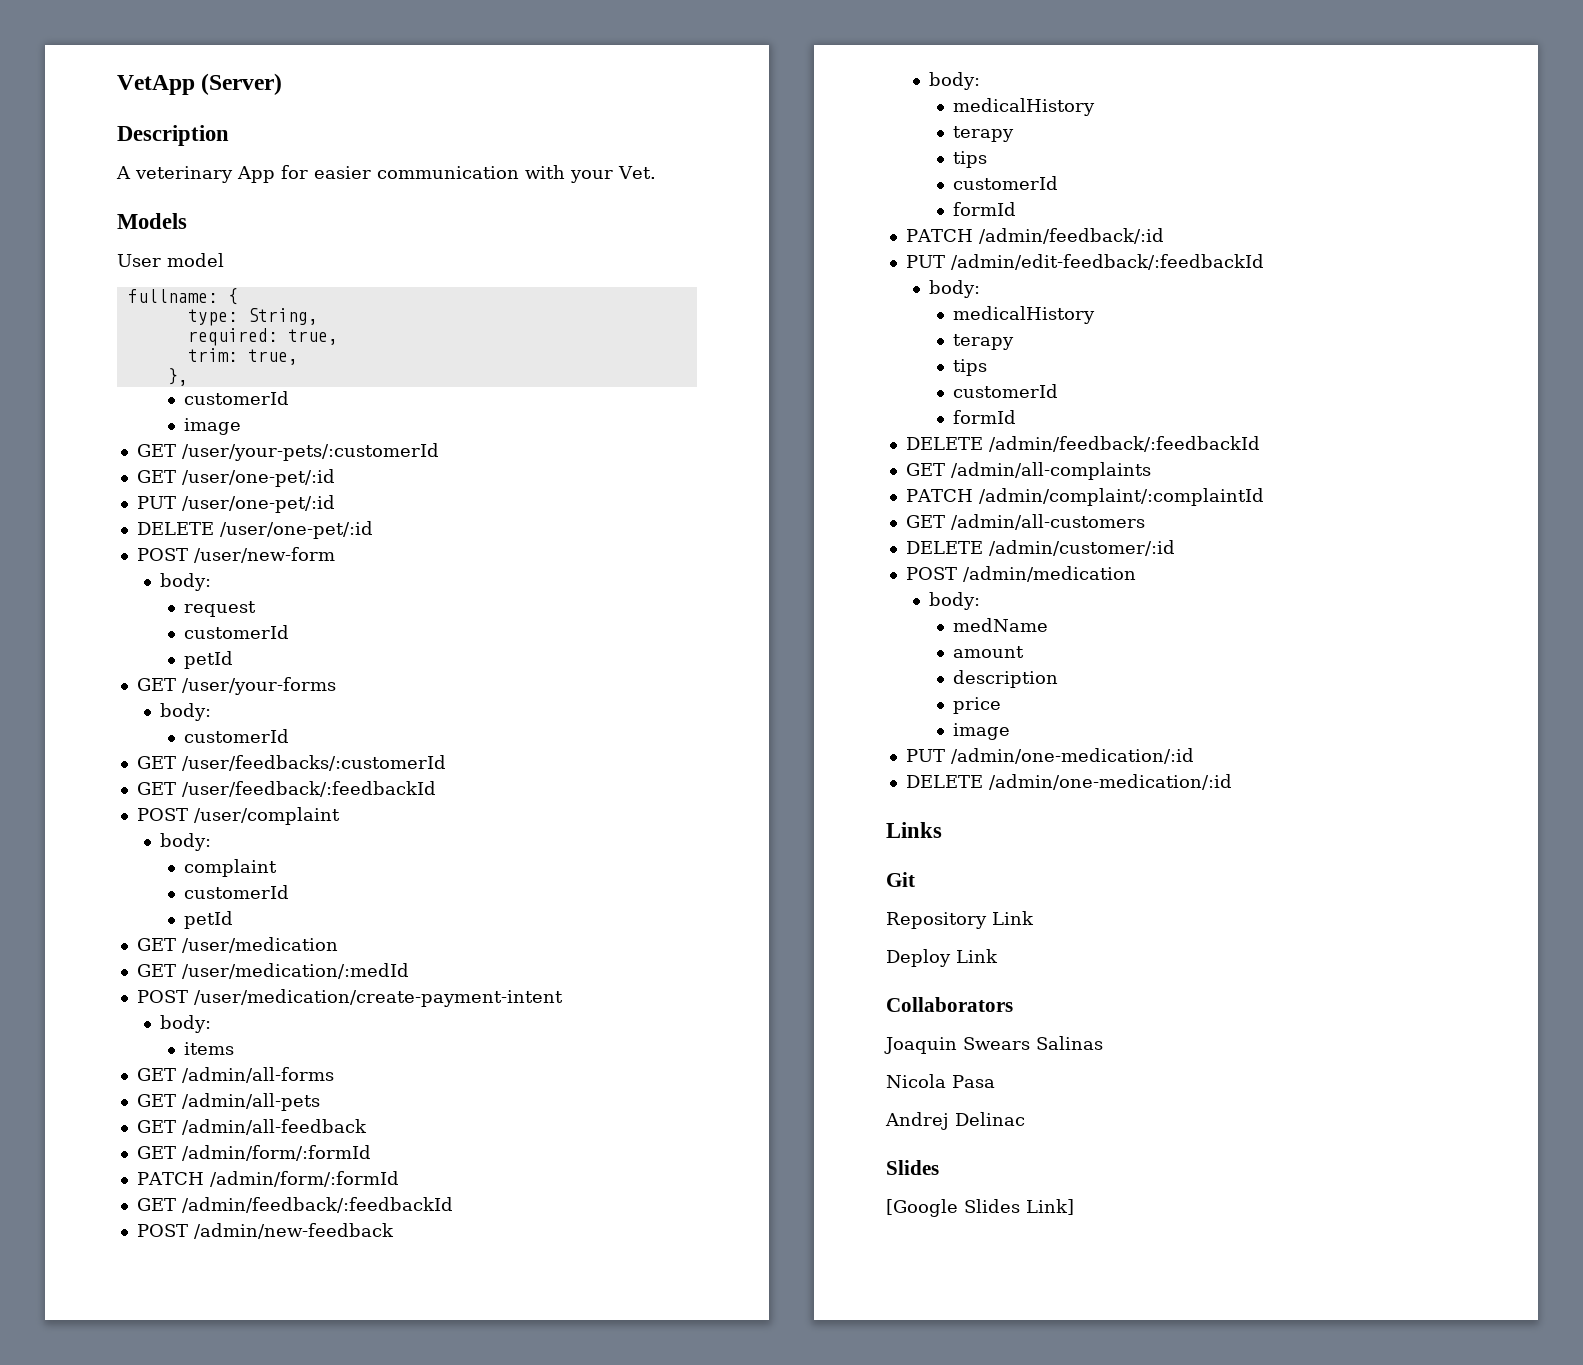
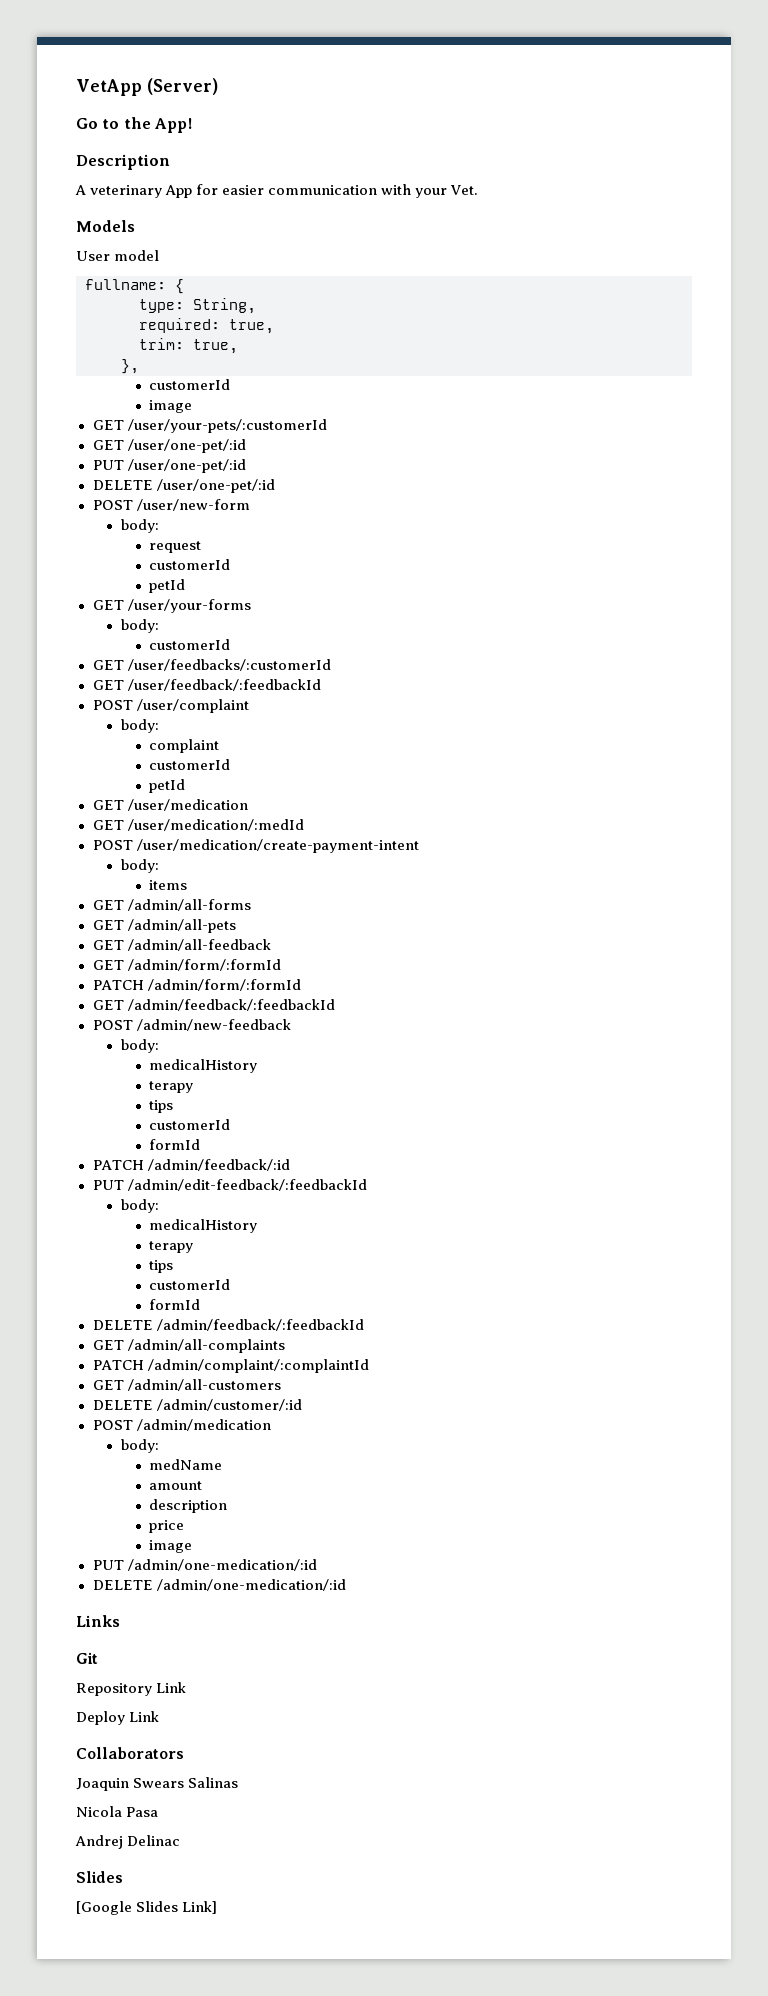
(283, 84) none -> [76,117,193,133] // Go to the App!

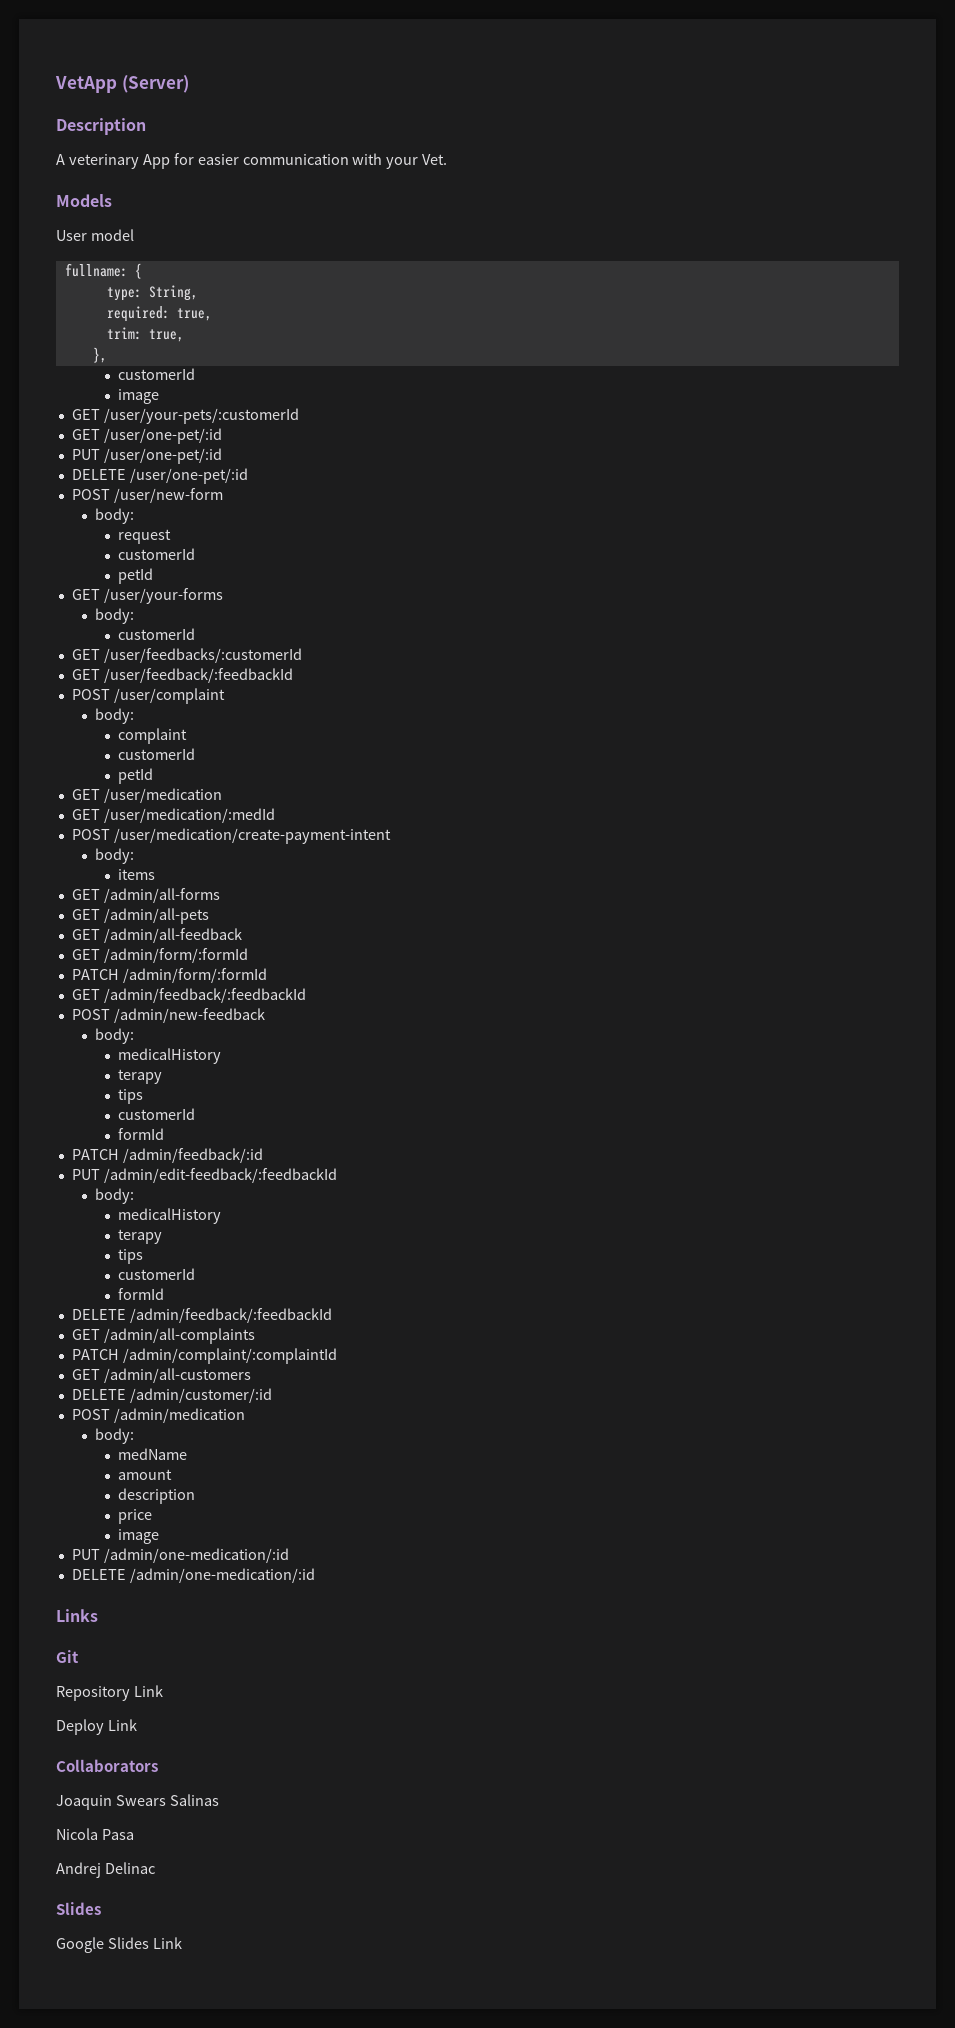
[76,117,193,133] // Go to the App! -> (189, 84) none
[76,1901,218,1915] [Google Slides Link] -> [56,1937,182,1953] Google Slides Link

